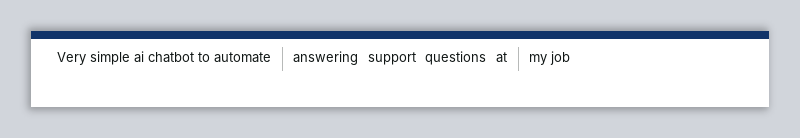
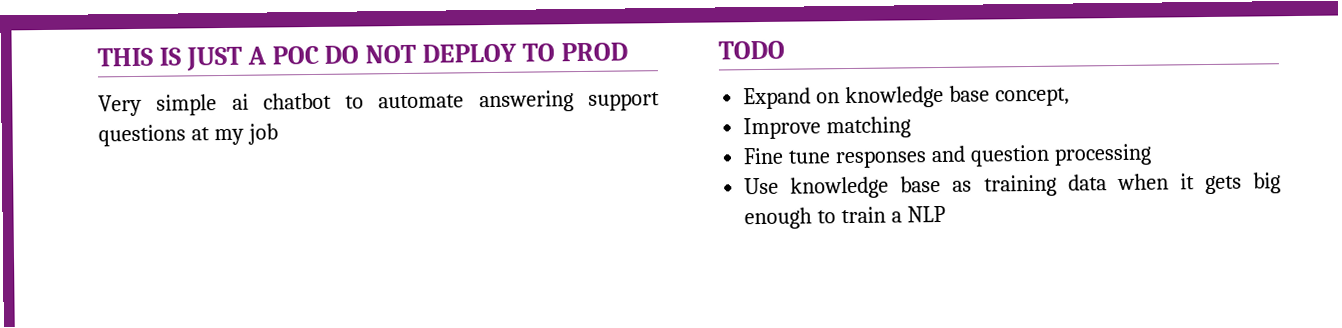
(57, 58) none -> [97,42,628,72] THIS IS JUST A POC DO NOT DEPLOY TO PROD //
(570, 58) none -> [718,40,785,60] [743,85,1070,110] [743,116,912,140] [743,143,1152,169] [744,172,1281,199] [744,205,946,230] // TODO // Expand on knowledge base concept, // Improve matching // Fine tune responses and question processing // Use knowledge base as training data when it gets big enough to train a NLP

